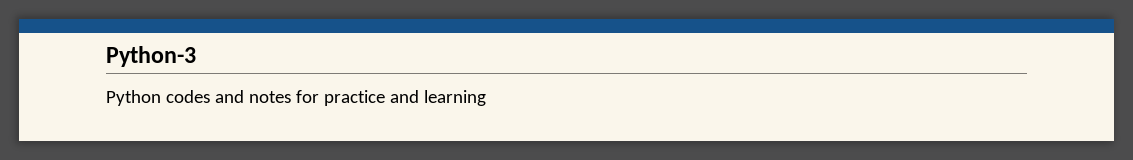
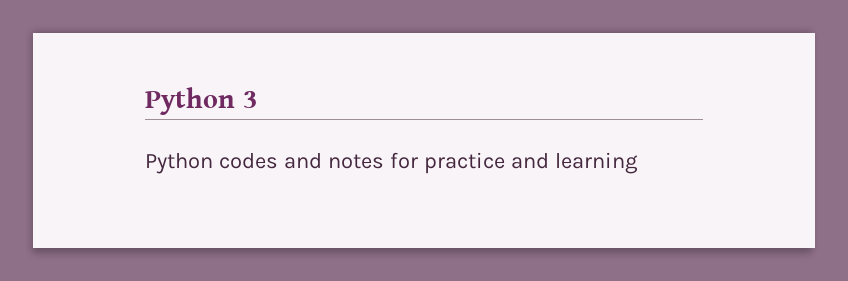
[106,46,196,67] Python-3 -> [145,87,258,115] Python 3

